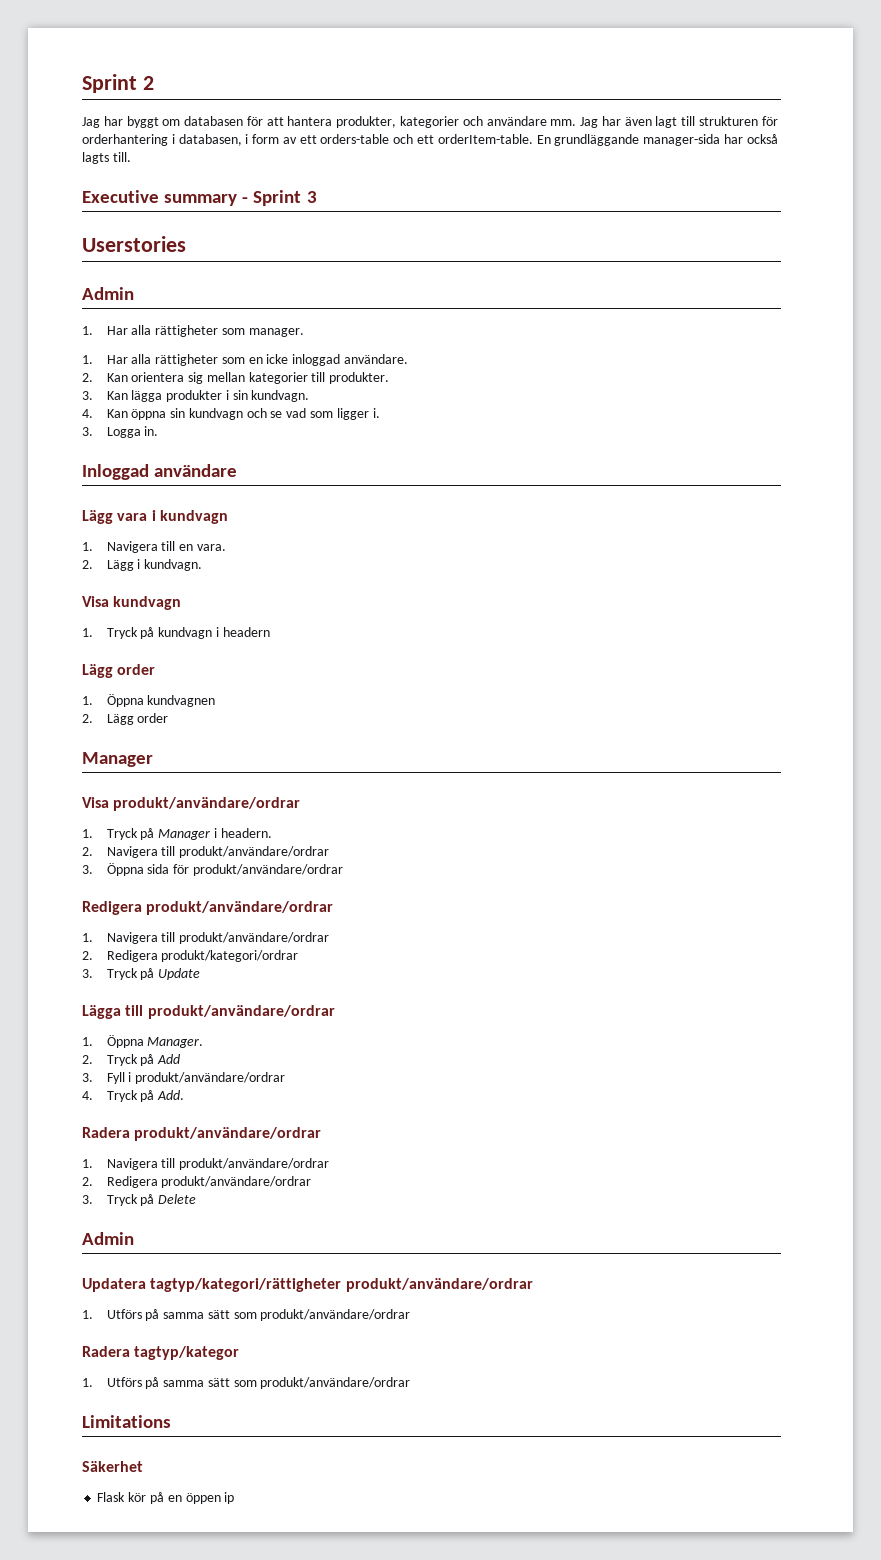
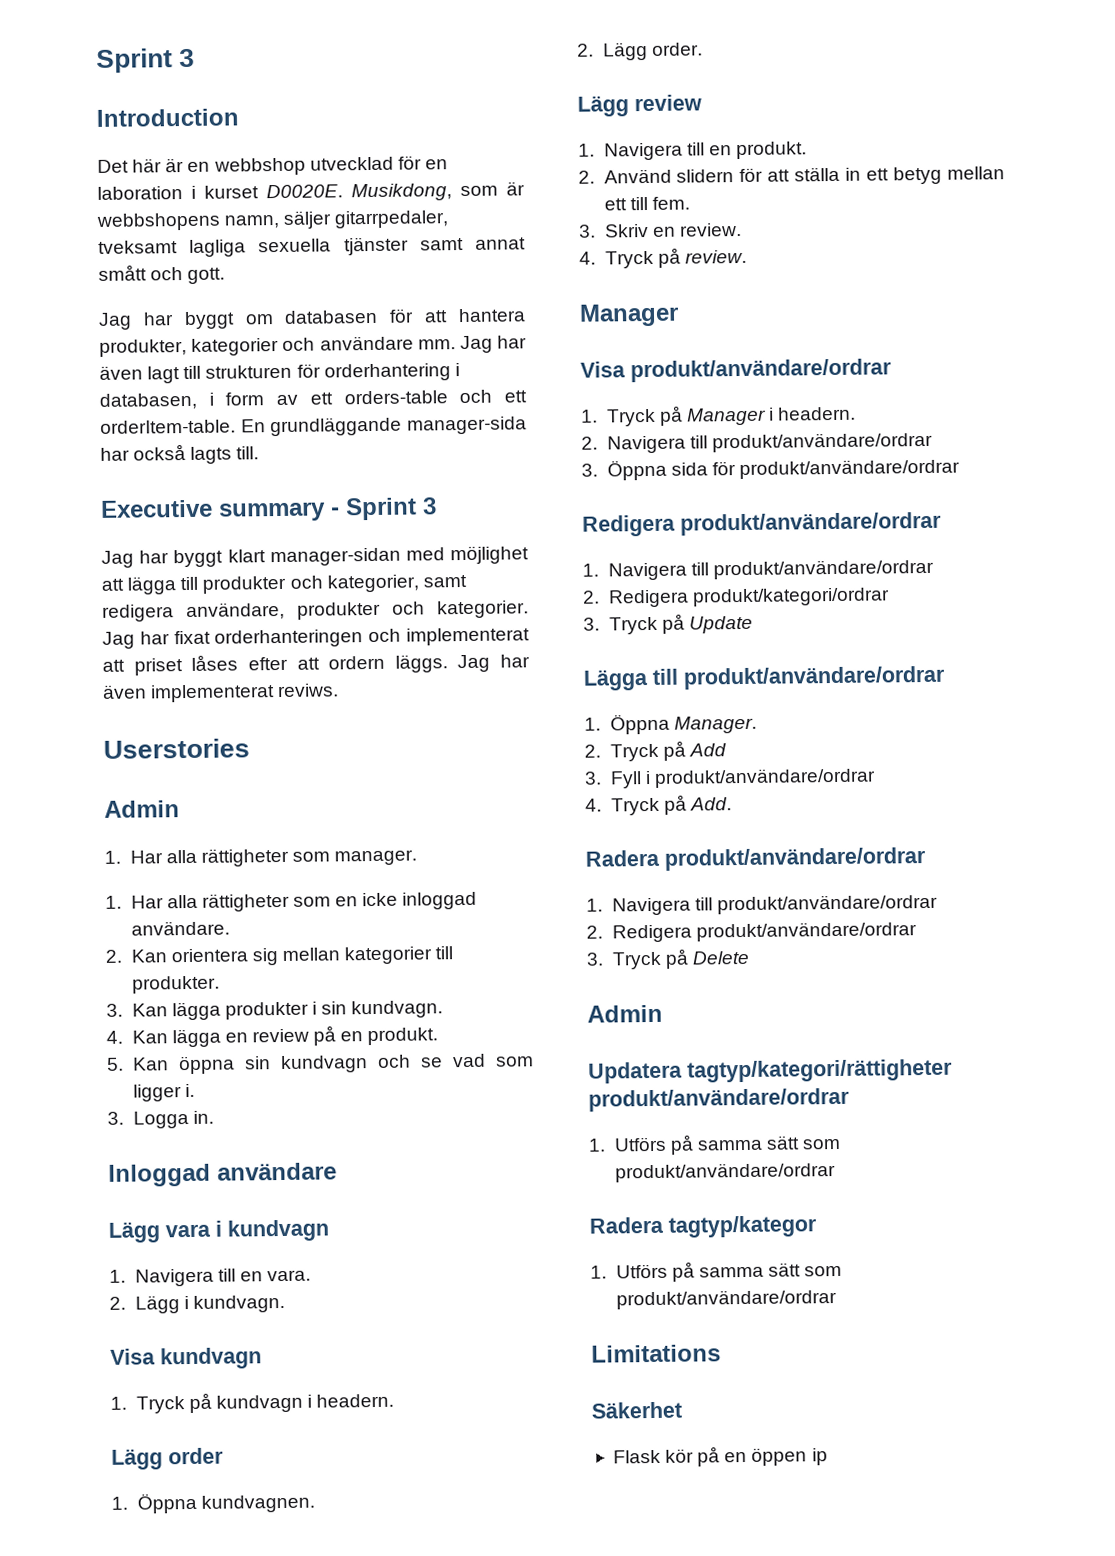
[82,74,154,93] Sprint 2 -> [96,48,196,73] [96,108,239,127] [97,155,448,176] [97,181,525,202] [96,210,450,231] [98,236,526,257] [98,264,226,284] Sprint 3 // Introduction // Det här är en webbshop utvecklad för en laboration i kurset D0020E. Musikdong, som är webbshopens namn, säljer gitarrpedaler, tveksamt lagliga sexuella tjänster samt annat smått och gott.
(317, 197) none -> [101,545,529,568] [101,574,467,595] [102,600,529,622] [102,627,530,649] [102,654,530,676] [102,683,340,703] // Jag har byggt klart manager-sidan med möjlighet att lägga till produkter och kategorier, samt redigera användare, produkter och kategorier. Jag har fixat orderhanteringen och implementerat att priset låses efter att ordern läggs. Jag har även implementerat reviws.
(128, 413) none -> [171,1025,439,1048] [107,1057,169,1071] lägga en review på en produkt. // 5. Kan
[222,627,270,637] headern -> [316,1393,395,1408] headern.
[147,695,216,707] [82,713,169,725] kundvagnen // 2. Lägg order -> [200,1494,315,1513] [577,41,703,61] [577,94,702,117] [578,141,807,161] [578,166,1005,185] [603,196,690,211] [579,222,742,238] [579,247,747,269] kundvagnen. // 2. Lägg order. // Lägg review // 1. Navigera till en produkt. // 2. Använd slidern för att ställa in ett betyg mellan ett till fem. // 3. Skriv en review. // 4. Tryck på review.

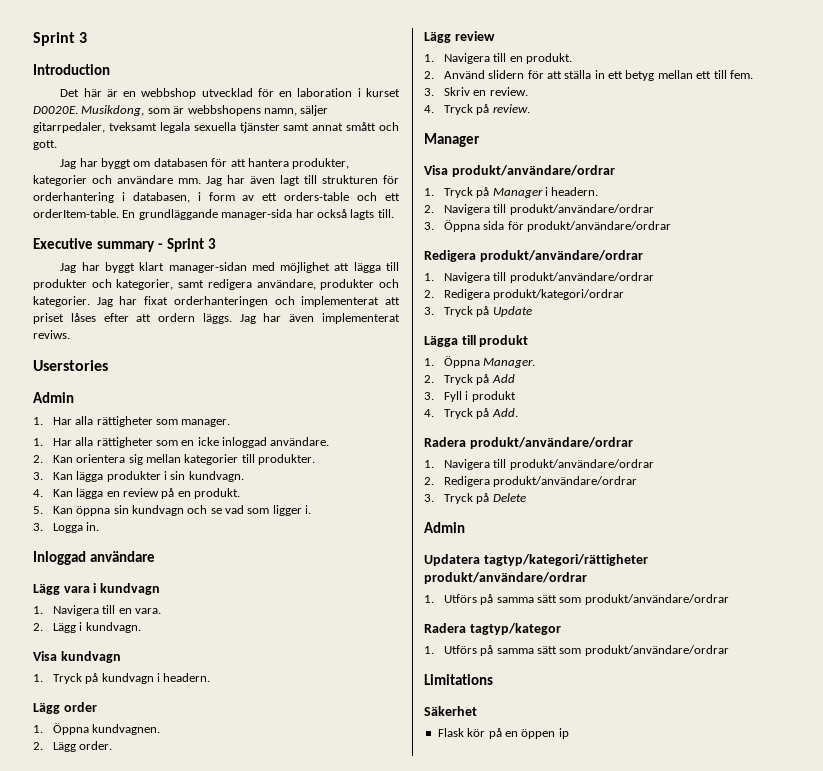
[189,239,247,257] lagliga -> [159,122,190,133] legala
[683,665,946,690] produkt/användare/ordrar -> [479,335,529,347] produkt
[653,767,876,788] produkt/användare/ordrar -> [471,391,516,402] produkt

